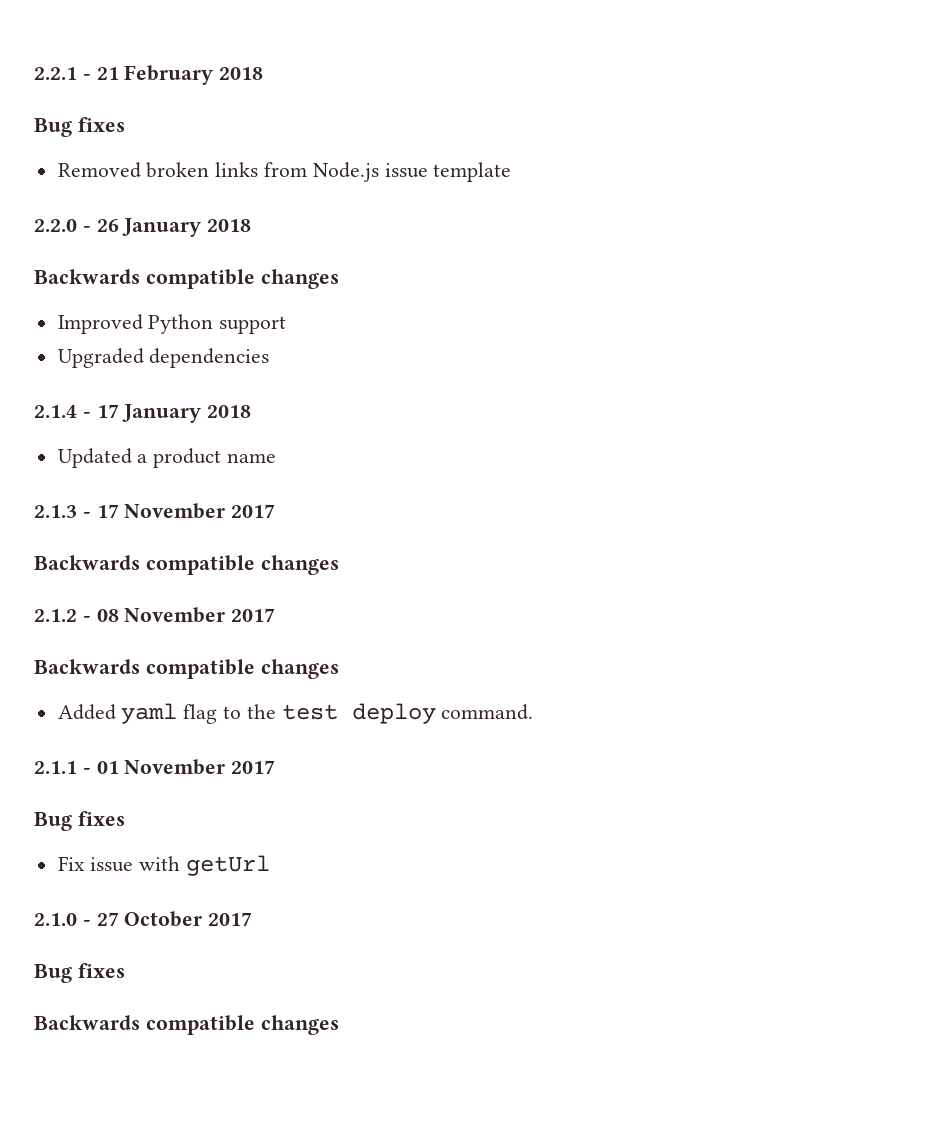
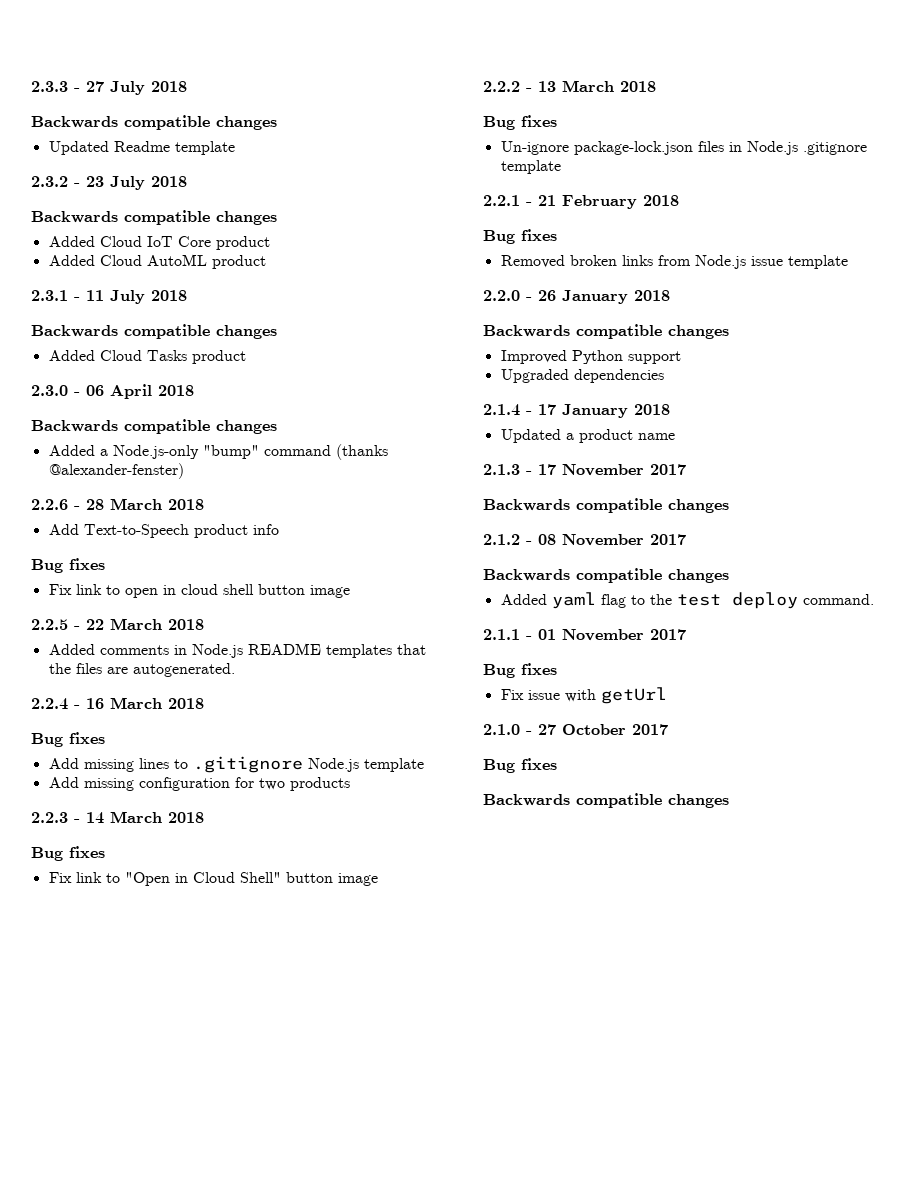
(34, 73) none -> [31,81,187,95] [31,115,277,130] [48,141,235,155] [31,176,187,190] [31,210,277,225] [48,236,270,250] [48,254,266,269] [31,290,187,304] [31,324,277,339] [48,350,246,364] [31,384,194,399] [31,419,277,434] [48,444,388,460] [48,463,184,479] [31,498,204,510] [48,524,279,538] [31,558,105,573] [48,584,350,598] [31,618,204,630] [48,643,426,658] [48,663,235,677] [31,697,204,710] [31,732,105,747] [48,756,424,773] [48,777,350,791] [31,811,204,824] [31,846,105,861] [48,872,378,886] [483,80,656,92] [483,115,557,130] [500,141,867,155] [500,160,561,174] 2.3.3 - 27 July 2018 // Backwards compatible changes // Updated Readme template // 2.3.2 - 23 July 2018 // Backwards compatible changes // Added Cloud IoT Core product // Added Cloud AutoML product // 2.3.1 - 11 July 2018 // Backwards compatible changes // Added Cloud Tasks product // 2.3.0 - 06 April 2018 // Backwards compatible changes // Added a Node.js-only "bump" command (thanks @alexander-fenster) // 2.2.6 - 28 March 2018 // Add Text-to-Speech product info // Bug fixes // Fix link to open in cloud shell button image // 2.2.5 - 22 March 2018 // Added comments in Node.js README templates that the files are autogenerated. // 2.2.4 - 16 March 2018 // Bug fixes // Add missing lines to .gitignore Node.js template // Add missing configuration for two products // 2.2.3 - 14 March 2018 // Bug fixes // Fix link to "Open in Cloud Shell" button image // 2.2.2 - 13 March 2018 // Bug fixes // Un-ignore package-lock.json files in Node.js .gitignore template //

